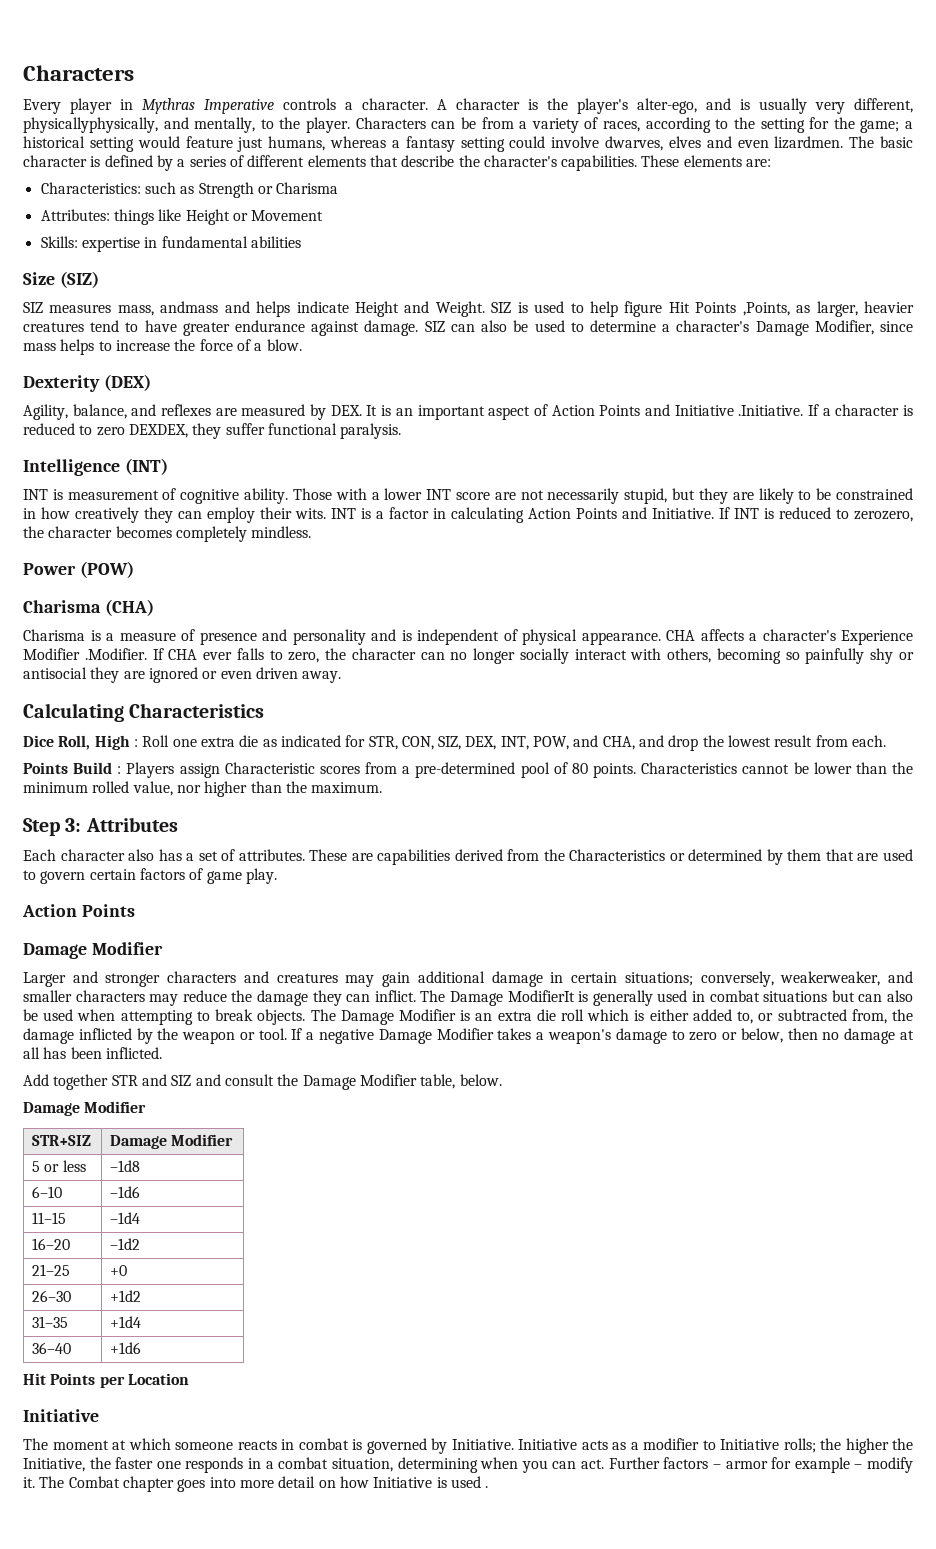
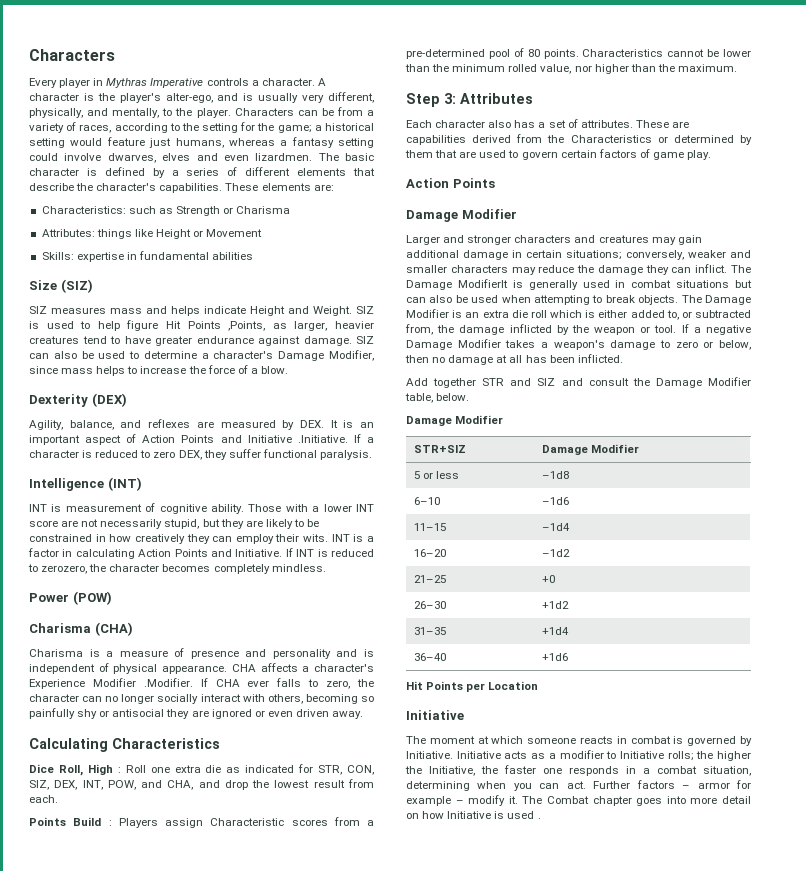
[23,117,158,133] physicallyphysically, -> [29,108,83,118] physically,
[117,301,219,316] mass, andmass -> [110,308,142,314] mass
[128,424,188,438] DEXDEX, -> [178,450,202,460] DEX,
[780,971,881,986] weakerweaker, -> [688,250,726,258] weaker

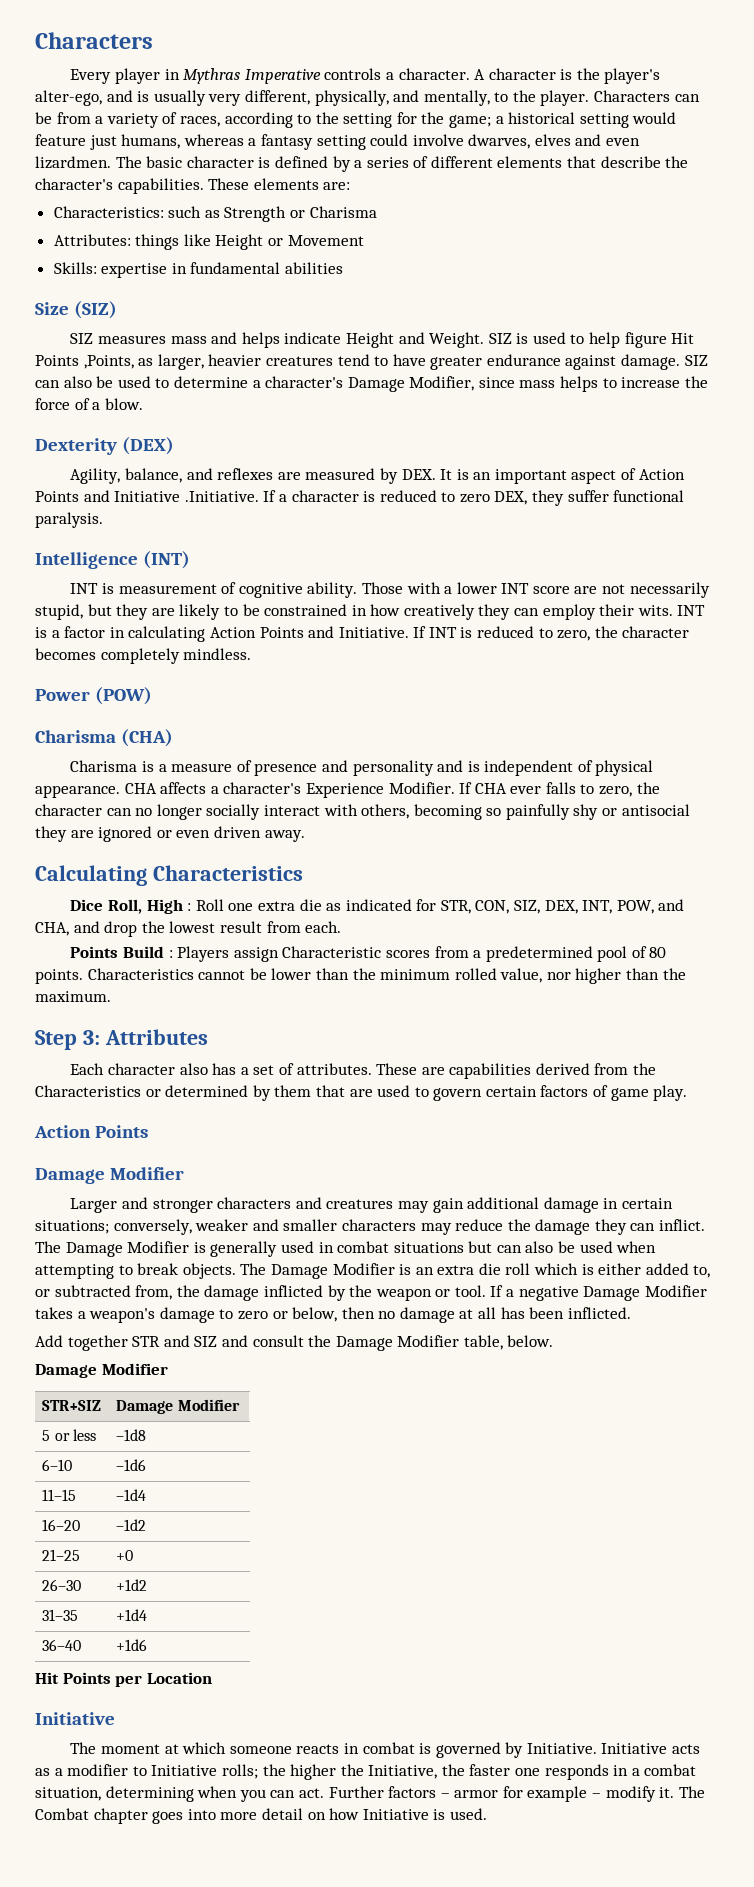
[41,565,88,574] zerozero, -> [557,630,591,641] zero,
[92,678,193,687] Modifier .Modifier. -> [388,782,455,794] Modifier.
[406,49,485,59] pre-determined -> [485,946,593,962] predetermined
[457,279,508,288] ModifierIt -> [127,1241,190,1253] Modifier
[507,811,541,819] used . -> [449,1808,487,1820] used.

